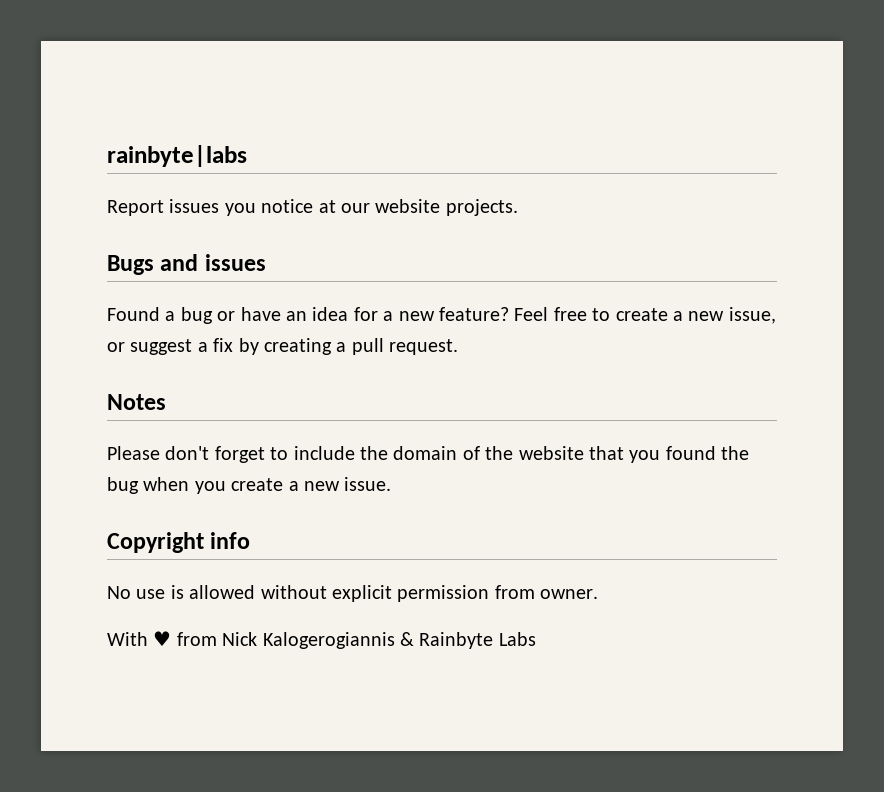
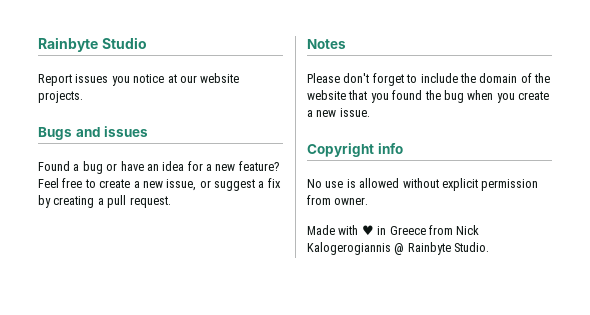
[107,145,247,167] rainbyte|labs -> [38,37,147,52] Rainbyte Studio
[107,631,536,649] With ♥ from Nick Kalogerogiannis & Rainbyte Labs -> [307,225,480,235] [307,242,490,255] Made with ♥ in Greece from Nick Kalogerogiannis @ Rainbyte Studio.

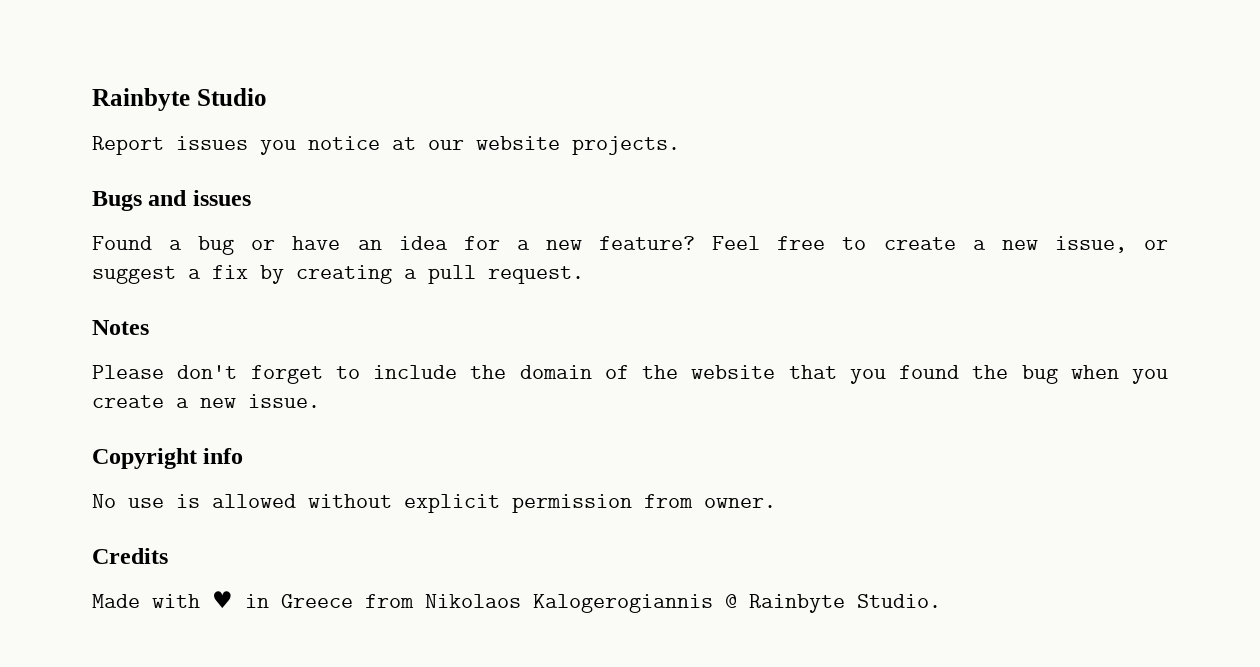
(369, 201) none -> [92,548,168,564] // Credits
[456,225,480,235] Nick -> [425,594,521,608] Nikolaos

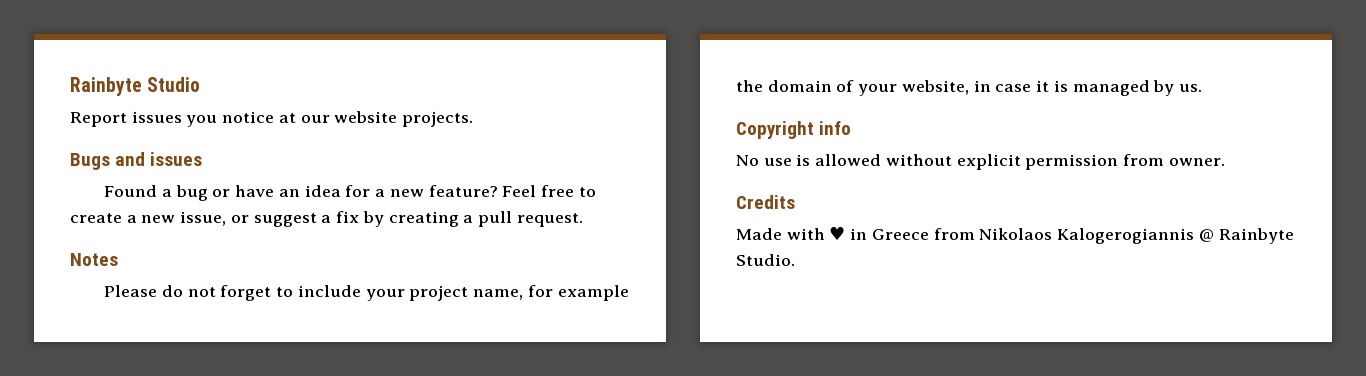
[177,365,238,379] don't -> [161,285,216,297] do not
[470,365,1168,384] [92,394,320,408] the domain of the website that you found the bug when you create a new issue. -> [365,285,629,301] [736,80,1202,96] your project name, for example the domain of your website, in case it is managed by us.

